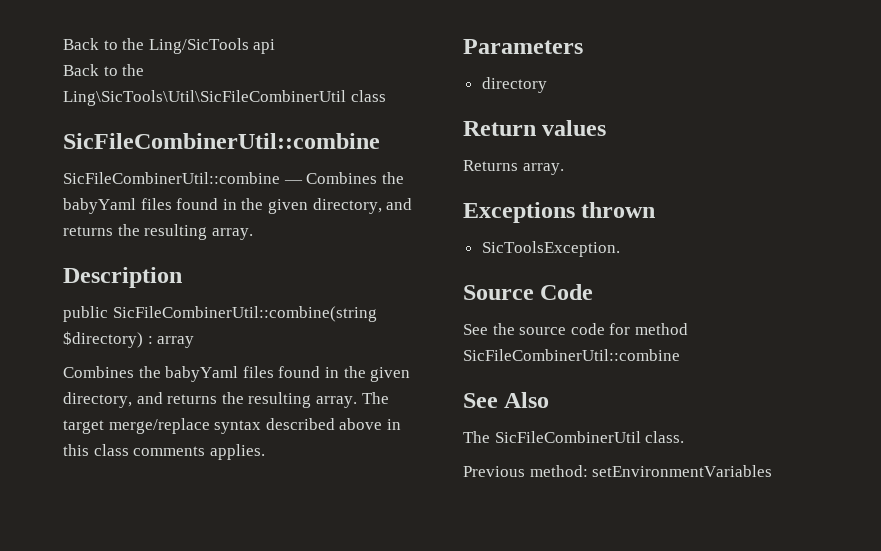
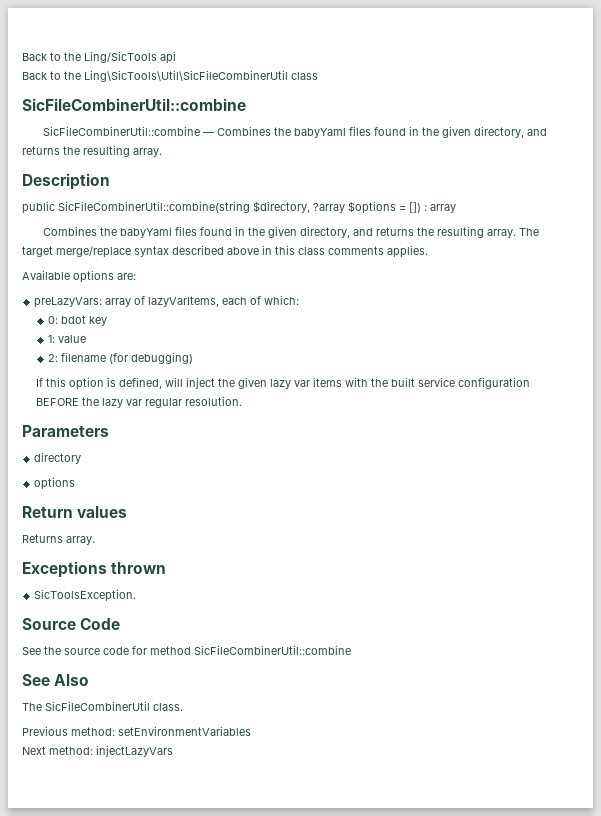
[63,331,143,348] $directory) -> [253,201,421,214] $directory, ?array $options = [])
(265, 452) none -> [22,270,136,283] [34,295,300,308] [47,315,107,326] [47,335,86,343] [47,352,193,364] [35,377,530,390] [35,396,242,408] // Available options are: // preLazyVars: array of lazyVarItems, each of which: // 0: bdot key // 1: value // 2: filename (for debugging) // If this option is defined, will inject the given lazy var items with the built service configuration BEFORE the lazy var regular resolution.
(547, 85) none -> [34,477,76,490] // options
(773, 471) none -> [22,745,173,757] // Next method: injectLazyVars

